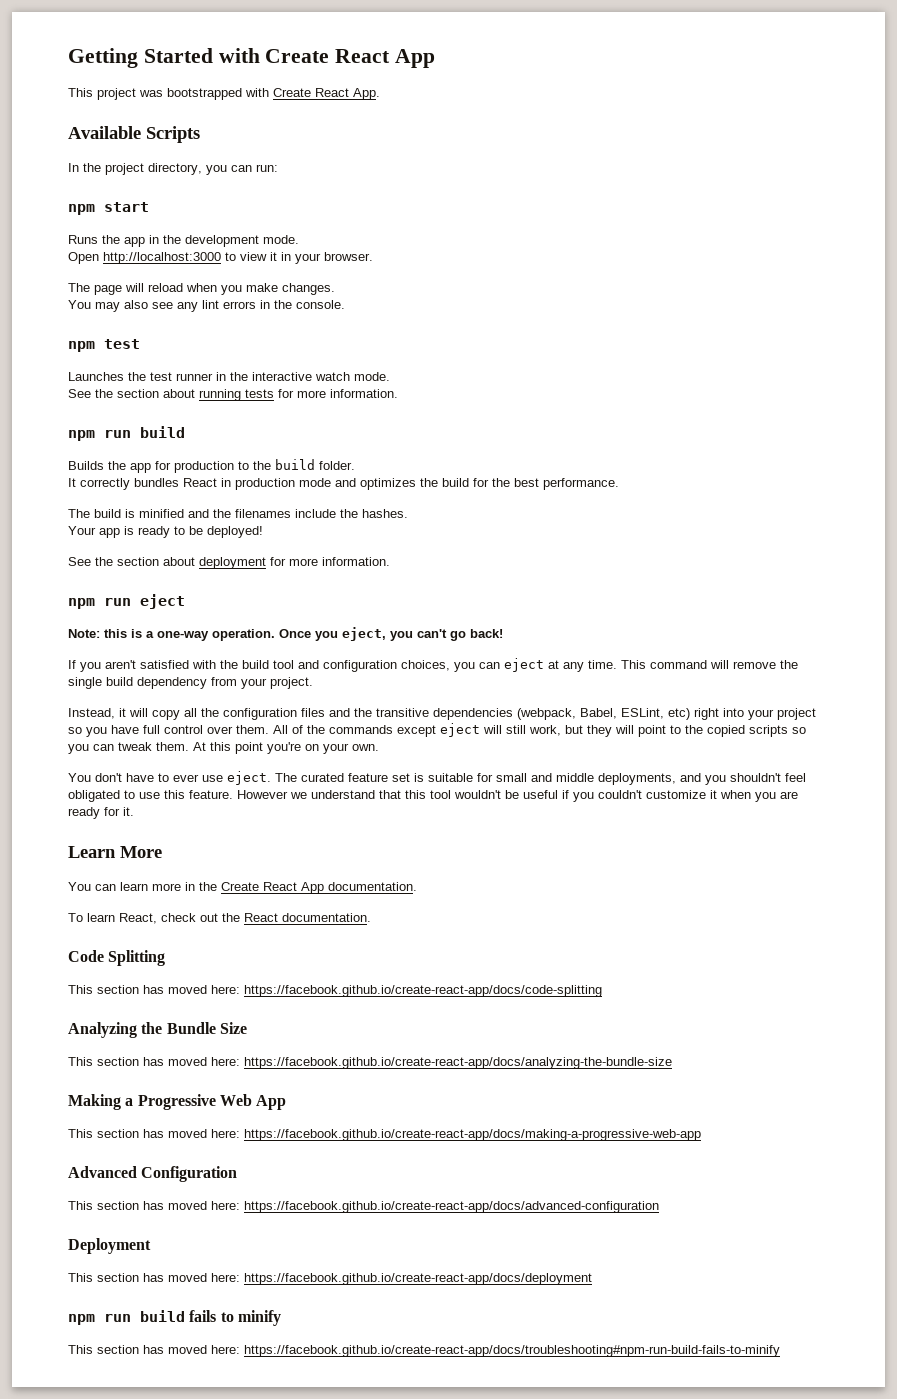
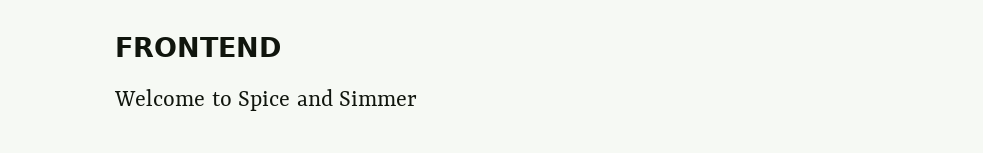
[68,48,436,68] [68,88,380,100] [68,126,200,143] [68,163,278,175] [68,202,149,215] [68,235,299,247] [68,252,373,264] [68,283,335,295] [68,300,345,312] [68,339,140,352] [68,372,390,381] [68,389,398,401] [68,426,185,441] [68,459,355,473] [68,478,619,490] [68,509,408,518] [68,526,263,538] [68,557,390,569] [68,594,185,609] [68,627,503,641] [68,658,798,672] [68,677,313,689] [68,708,816,720] [68,723,806,737] [68,742,379,754] [68,771,806,785] [68,790,798,802] [68,807,134,819] [68,846,162,858] [68,882,417,894] [68,913,371,924] [68,950,166,966] [68,985,602,997] [68,1022,247,1038] [68,1057,672,1069] [68,1094,287,1110] [68,1129,701,1141] [68,1166,238,1182] [68,1201,659,1213] [68,1238,151,1254] [68,1273,592,1285] [68,1310,281,1326] [68,1345,780,1357] Getting Started with Create React App // This project was bootstrapped with Create React App. // Available Scripts // In the project directory, you can run: // npm start // Runs the app in the development mode. // Open http://localhost:3000 to view it in your browser. // The page will reload when you make changes. // You may also see any lint errors in the console. // npm test // Launches the test runner in the interactive watch mode. // See the section about running tests for more information. // npm run build // Builds the app for production to the build folder. // It correctly bundles React in production mode and optimizes the build for the best performance. // The build is minified and the filenames include the hashes. // Your app is ready to be deployed! // See the section about deployment for more information. // npm run eject // Note: this is a one-way operation. Once you eject, you can't go back! // If you aren't satisfied with the build tool and configuration choices, you can eject at any time. This command will remove the single build dependency from your project. // Instead, it will copy all the configuration files and the transitive dependencies (webpack, Babel, ESLint, etc) right into your project so you have full control over them. All of the commands except eject will still work, but they will point to the copied scripts so you can tweak them. At this point you're on your own. // You don't have to ever use eject. The curated feature set is suitable for small and middle deployments, and you shouldn't feel obligated to use this feature. However we understand that this tool wouldn't be useful if you couldn't customize it when you are ready for it. // Learn More // You can learn more in the Create React App documentation. // To learn React, check out the React documentation. // Code Splitting // This section has moved here: https://facebook.github.io/create-react-app/docs/code-splitting // Analyzing the Bundle Size // This section has moved here: https://facebook.github.io/create-react-app/docs/analyzing-the-bundle-size // Making a Progressive Web App // This section has moved here: https://facebook.github.io/create-react-app/docs/making-a-progressive-web-app // Advanced Configuration // This section has moved here: https://facebook.github.io/create-react-app/docs/advanced-configuration // Deployment // This section has moved here: https://facebook.github.io/create-react-app/docs/deployment // npm run build fails to minify // This section has moved here: https://facebook.github.io/create-react-app/docs/troubleshooting#npm-run-build-fails-to-minify -> [115,37,281,57] [114,89,418,111] FRONTEND // Welcome to Spice and Simmer

